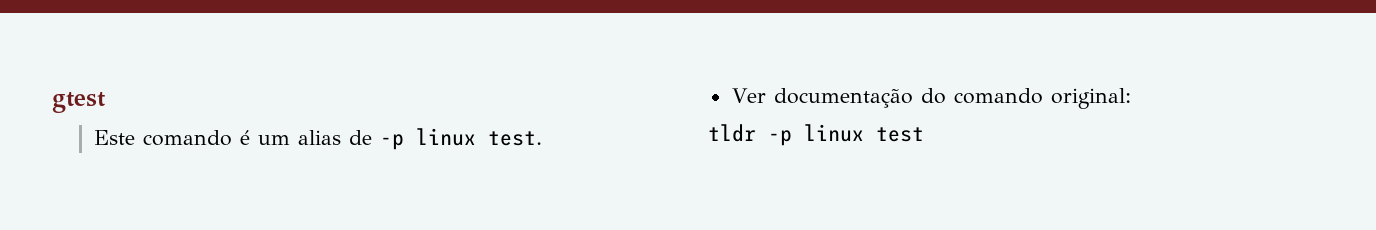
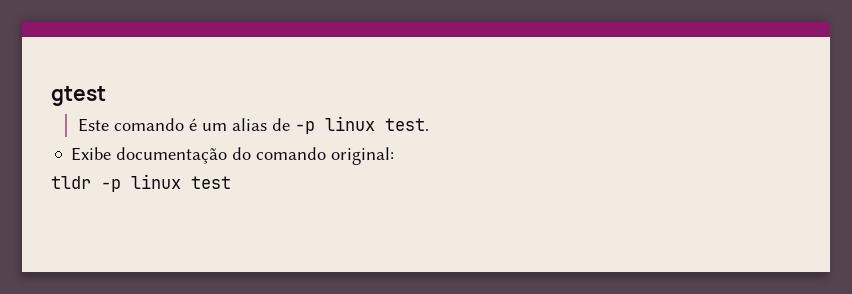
[731,88,766,103] Ver -> [71,147,112,161] Exibe

